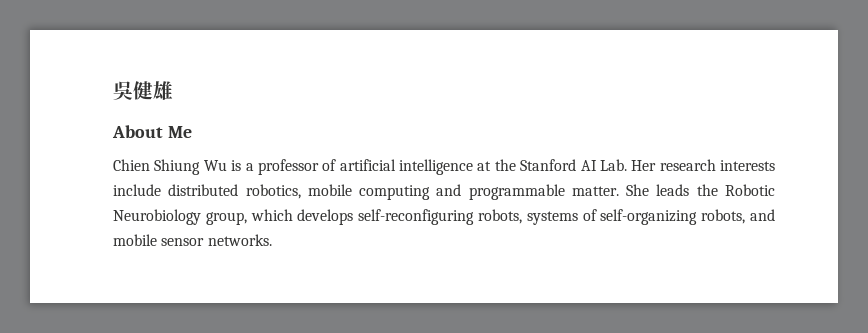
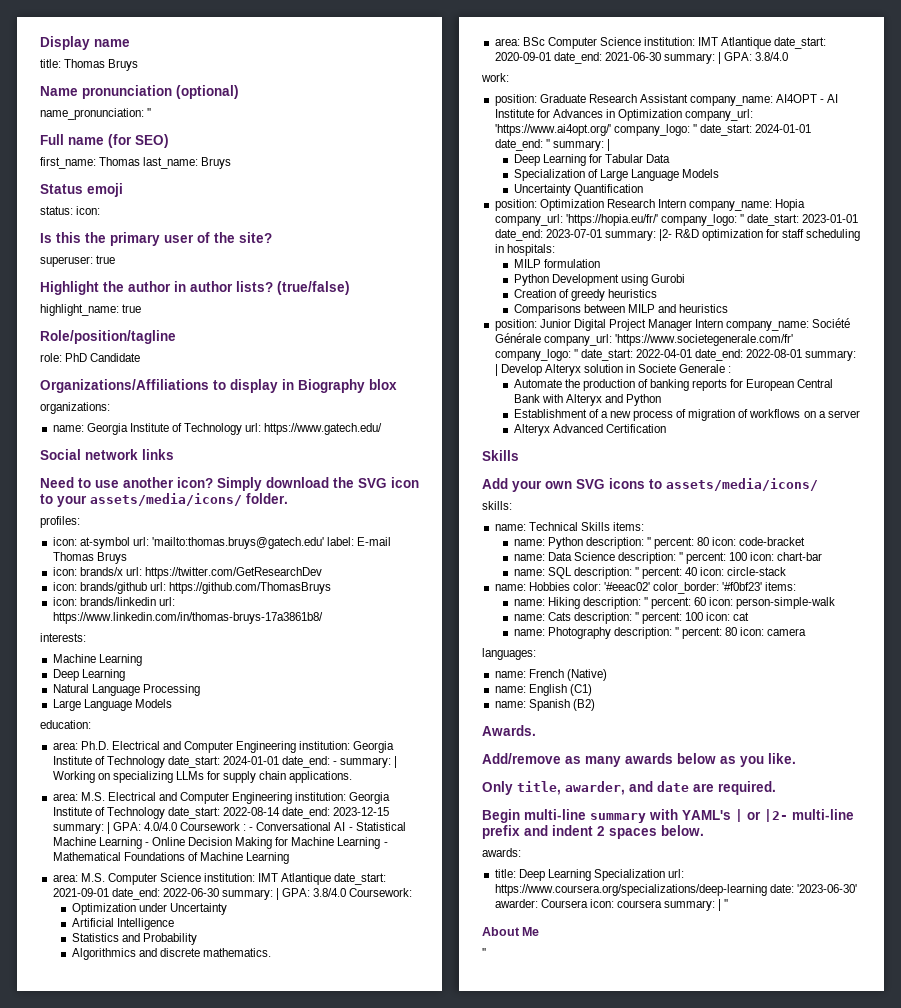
[113,81,173,100] [112,125,192,138] [113,159,775,175] [113,184,775,200] [113,209,775,225] [113,234,272,246] 吳健雄 // About Me // Chien Shiung Wu is a professor of artificial intelligence at the Stanford AI Lab. Her research interests include distributed robotics, mobile computing and programmable matter. She leads the Robotic Neurobiology group, which develops self-reconfiguring robots, systems of self-organizing robots, and mobile sensor networks. -> [40,36,130,50] [40,59,139,71] [40,85,239,99] [40,108,152,120] [40,134,169,148] [40,157,232,169] [40,183,123,197] [40,206,101,215] [40,232,272,246] [40,255,116,267] [40,281,350,295] [40,304,142,316] [40,330,176,344] [40,353,141,362] [40,379,397,393] [40,402,110,414] [52,423,383,435] [40,449,174,460] [40,477,419,491] [40,493,288,507] [40,516,80,528] [52,537,392,549] [52,552,127,564] [52,567,322,579] [52,582,331,594] [52,597,175,606] [52,612,323,624] [40,633,86,642] [52,654,142,666] [52,669,125,681] [52,684,200,696] [52,699,172,711] [40,720,91,729] [52,741,395,753] [52,756,398,768] [52,771,353,783] [52,792,391,804] [52,807,390,819] [52,822,406,834] [52,837,388,849] [52,852,290,864] [52,873,387,885] [52,888,413,900] [71,903,227,915] [71,918,174,930] [71,933,197,945] [71,948,271,960] [494,37,827,49] [494,52,789,64] [481,73,509,82] [494,94,839,106] [494,109,754,121] [494,124,812,136] [494,139,610,151] [513,154,670,166] [513,169,719,181] [513,184,643,196] [494,199,806,211] [494,214,859,226] [494,229,861,241] [494,244,555,256] [513,259,600,268] [513,274,685,286] [513,289,657,301] [513,304,728,316] [494,318,851,331] [494,333,793,346] [494,349,857,361] [494,364,732,376] [513,379,834,391] [513,394,661,406] [513,409,860,421] [513,424,666,436] [482,450,519,461] [482,478,818,492] [482,501,512,510] [494,522,644,531] [513,537,806,549] [513,552,823,564] [513,567,787,579] [494,582,797,594] [513,597,836,609] [513,612,750,624] [513,627,807,639] [482,648,536,660] [494,669,607,681] [494,684,592,696] [494,699,595,711] [482,725,536,736] [482,753,796,767] [482,781,776,795] [482,809,854,823] [482,825,704,839] [482,848,521,857] [494,869,685,881] [494,884,857,896] [494,899,729,911] [482,927,540,936] [482,948,486,957] Display name // title: Thomas Bruys // Name pronunciation (optional) // name_pronunciation: '' // Full name (for SEO) // first_name: Thomas last_name: Bruys // Status emoji // status: icon: // Is this the primary user of the site? // superuser: true // Highlight the author in author lists? (true/false) // highlight_name: true // Role/position/tagline // role: PhD Candidate // Organizations/Affiliations to display in Biography blox // organizations: // name: Georgia Institute of Technology url: https://www.gatech.edu/ // Social network links // Need to use another icon? Simply download the SVG icon to your assets/media/icons/ folder. // profiles: // icon: at-symbol url: 'mailto:thomas.bruys@gatech.edu' label: E-mail Thomas Bruys // icon: brands/x url: https://twitter.com/GetResearchDev // icon: brands/github url: https://github.com/ThomasBruys // icon: brands/linkedin url: https://www.linkedin.com/in/thomas-bruys-17a3861b8/ // interests: // Machine Learning // Deep Learning // Natural Language Processing // Large Language Models // education: // area: Ph.D. Electrical and Computer Engineering institution: Georgia Institute of Technology date_start: 2024-01-01 date_end: - summary: | Working on specializing LLMs for supply chain applications. // area: M.S. Electrical and Computer Engineering institution: Georgia Institute of Technology date_start: 2022-08-14 date_end: 2023-12-15 summary: | GPA: 4.0/4.0 Coursework : - Conversational AI - Statistical Machine Learning - Online Decision Making for Machine Learning - Mathematical Foundations of Machine Learning // area: M.S. Computer Science institution: IMT Atlantique date_start: 2021-09-01 date_end: 2022-06-30 summary: | GPA: 3.8/4.0 Coursework: // Optimization under Uncertainty // Artificial Intelligence // Statistics and Probability // Algorithmics and discrete mathematics. // area: BSc Computer Science institution: IMT Atlantique date_start: 2020-09-01 date_end: 2021-06-30 summary: | GPA: 3.8/4.0 // work: // position: Graduate Research Assistant company_name: AI4OPT - AI Institute for Advances in Optimization company_url: 'https://www.ai4opt.org/' company_logo: '' date_start: 2024-01-01 date_end: '' summary: | // Deep Learning for Tabular Data // Specialization of Large Language Models // Uncertainty Quantification // position: Optimization Research Intern company_name: Hopia company_url: 'https://hopia.eu/fr/' company_logo: '' date_start: 2023-01-01 date_end: 2023-07-01 summary: |2- R&D optimization for staff scheduling in hospitals: // MILP formulation // Python Development using Gurobi // Creation of greedy heuristics // Comparisons between MILP and heuristics // position: Junior Digital Project Manager Intern company_name: Société Générale company_url: 'https://www.societegenerale.com/fr' company_logo: '' date_start: 2022-04-01 date_end: 2022-08-01 summary: | Develop Alteryx solution in Societe Generale : // Automate the production of banking reports for European Central Bank with Alteryx and Python // Establishment of a new process of migration of workflows on a server // Alteryx Advanced Certification // Skills // Add your own SVG icons to assets/media/icons/ // skills: // name: Technical Skills items: // name: Python description: '' percent: 80 icon: code-bracket // name: Data Science description: '' percent: 100 icon: chart-bar // name: SQL description: '' percent: 40 icon: circle-stack // name: Hobbies color: '#eeac02' color_border: '#f0bf23' items: // name: Hiking description: '' percent: 60 icon: person-simple-walk // name: Cats description: '' percent: 100 icon: cat // name: Photography description: '' percent: 80 icon: camera // languages: // name: French (Native) // name: English (C1) // name: Spanish (B2) // Awards. // Add/remove as many awards below as you like. // Only title, awarder, and date are required. // Begin multi-line summary with YAML's | or |2- multi-line prefix and indent 2 spaces below. // awards: // title: Deep Learning Specialization url: https://www.coursera.org/specializations/deep-learning date: '2023-06-30' awarder: Coursera icon: coursera summary: | '' // About Me // ''

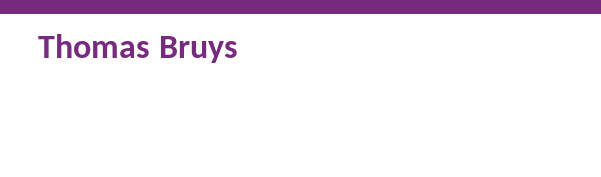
[40,36,130,50] [40,59,139,71] [40,85,239,99] [40,108,152,120] [40,134,169,148] [40,157,232,169] [40,183,123,197] [40,206,101,215] [40,232,272,246] [40,255,116,267] [40,281,350,295] [40,304,142,316] [40,330,176,344] [40,353,141,362] [40,379,397,393] [40,402,110,414] [52,423,383,435] [40,449,174,460] [40,477,419,491] [40,493,288,507] [40,516,80,528] [52,537,392,549] [52,552,127,564] [52,567,322,579] [52,582,331,594] [52,597,175,606] [52,612,323,624] [40,633,86,642] [52,654,142,666] [52,669,125,681] [52,684,200,696] [52,699,172,711] [40,720,91,729] [52,741,395,753] [52,756,398,768] [52,771,353,783] [52,792,391,804] [52,807,390,819] [52,822,406,834] [52,837,388,849] [52,852,290,864] [52,873,387,885] [52,888,413,900] [71,903,227,915] [71,918,174,930] [71,933,197,945] [71,948,271,960] [494,37,827,49] [494,52,789,64] [481,73,509,82] [494,94,839,106] [494,109,754,121] [494,124,812,136] [494,139,610,151] [513,154,670,166] [513,169,719,181] [513,184,643,196] [494,199,806,211] [494,214,859,226] [494,229,861,241] [494,244,555,256] [513,259,600,268] [513,274,685,286] [513,289,657,301] [513,304,728,316] [494,318,851,331] [494,333,793,346] [494,349,857,361] [494,364,732,376] [513,379,834,391] [513,394,661,406] [513,409,860,421] [513,424,666,436] [482,450,519,461] [482,478,818,492] [482,501,512,510] [494,522,644,531] [513,537,806,549] [513,552,823,564] [513,567,787,579] [494,582,797,594] [513,597,836,609] [513,612,750,624] [513,627,807,639] [482,648,536,660] [494,669,607,681] [494,684,592,696] [494,699,595,711] [482,725,536,736] [482,753,796,767] [482,781,776,795] [482,809,854,823] [482,825,704,839] [482,848,521,857] [494,869,685,881] [494,884,857,896] [494,899,729,911] [482,927,540,936] [482,948,486,957] Display name // title: Thomas Bruys // Name pronunciation (optional) // name_pronunciation: '' // Full name (for SEO) // first_name: Thomas last_name: Bruys // Status emoji // status: icon: // Is this the primary user of the site? // superuser: true // Highlight the author in author lists? (true/false) // highlight_name: true // Role/position/tagline // role: PhD Candidate // Organizations/Affiliations to display in Biography blox // organizations: // name: Georgia Institute of Technology url: https://www.gatech.edu/ // Social network links // Need to use another icon? Simply download the SVG icon to your assets/media/icons/ folder. // profiles: // icon: at-symbol url: 'mailto:thomas.bruys@gatech.edu' label: E-mail Thomas Bruys // icon: brands/x url: https://twitter.com/GetResearchDev // icon: brands/github url: https://github.com/ThomasBruys // icon: brands/linkedin url: https://www.linkedin.com/in/thomas-bruys-17a3861b8/ // interests: // Machine Learning // Deep Learning // Natural Language Processing // Large Language Models // education: // area: Ph.D. Electrical and Computer Engineering institution: Georgia Institute of Technology date_start: 2024-01-01 date_end: - summary: | Working on specializing LLMs for supply chain applications. // area: M.S. Electrical and Computer Engineering institution: Georgia Institute of Technology date_start: 2022-08-14 date_end: 2023-12-15 summary: | GPA: 4.0/4.0 Coursework : - Conversational AI - Statistical Machine Learning - Online Decision Making for Machine Learning - Mathematical Foundations of Machine Learning // area: M.S. Computer Science institution: IMT Atlantique date_start: 2021-09-01 date_end: 2022-06-30 summary: | GPA: 3.8/4.0 Coursework: // Optimization under Uncertainty // Artificial Intelligence // Statistics and Probability // Algorithmics and discrete mathematics. // area: BSc Computer Science institution: IMT Atlantique date_start: 2020-09-01 date_end: 2021-06-30 summary: | GPA: 3.8/4.0 // work: // position: Graduate Research Assistant company_name: AI4OPT - AI Institute for Advances in Optimization company_url: 'https://www.ai4opt.org/' company_logo: '' date_start: 2024-01-01 date_end: '' summary: | // Deep Learning for Tabular Data // Specialization of Large Language Models // Uncertainty Quantification // position: Optimization Research Intern company_name: Hopia company_url: 'https://hopia.eu/fr/' company_logo: '' date_start: 2023-01-01 date_end: 2023-07-01 summary: |2- R&D optimization for staff scheduling in hospitals: // MILP formulation // Python Development using Gurobi // Creation of greedy heuristics // Comparisons between MILP and heuristics // position: Junior Digital Project Manager Intern company_name: Société Générale company_url: 'https://www.societegenerale.com/fr' company_logo: '' date_start: 2022-04-01 date_end: 2022-08-01 summary: | Develop Alteryx solution in Societe Generale : // Automate the production of banking reports for European Central Bank with Alteryx and Python // Establishment of a new process of migration of workflows on a server // Alteryx Advanced Certification // Skills // Add your own SVG icons to assets/media/icons/ // skills: // name: Technical Skills items: // name: Python description: '' percent: 80 icon: code-bracket // name: Data Science description: '' percent: 100 icon: chart-bar // name: SQL description: '' percent: 40 icon: circle-stack // name: Hobbies color: '#eeac02' color_border: '#f0bf23' items: // name: Hiking description: '' percent: 60 icon: person-simple-walk // name: Cats description: '' percent: 100 icon: cat // name: Photography description: '' percent: 80 icon: camera // languages: // name: French (Native) // name: English (C1) // name: Spanish (B2) // Awards. // Add/remove as many awards below as you like. // Only title, awarder, and date are required. // Begin multi-line summary with YAML's | or |2- multi-line prefix and indent 2 spaces below. // awards: // title: Deep Learning Specialization url: https://www.coursera.org/specializations/deep-learning date: '2023-06-30' awarder: Coursera icon: coursera summary: | '' // About Me // '' -> [38,34,239,63] Thomas Bruys

